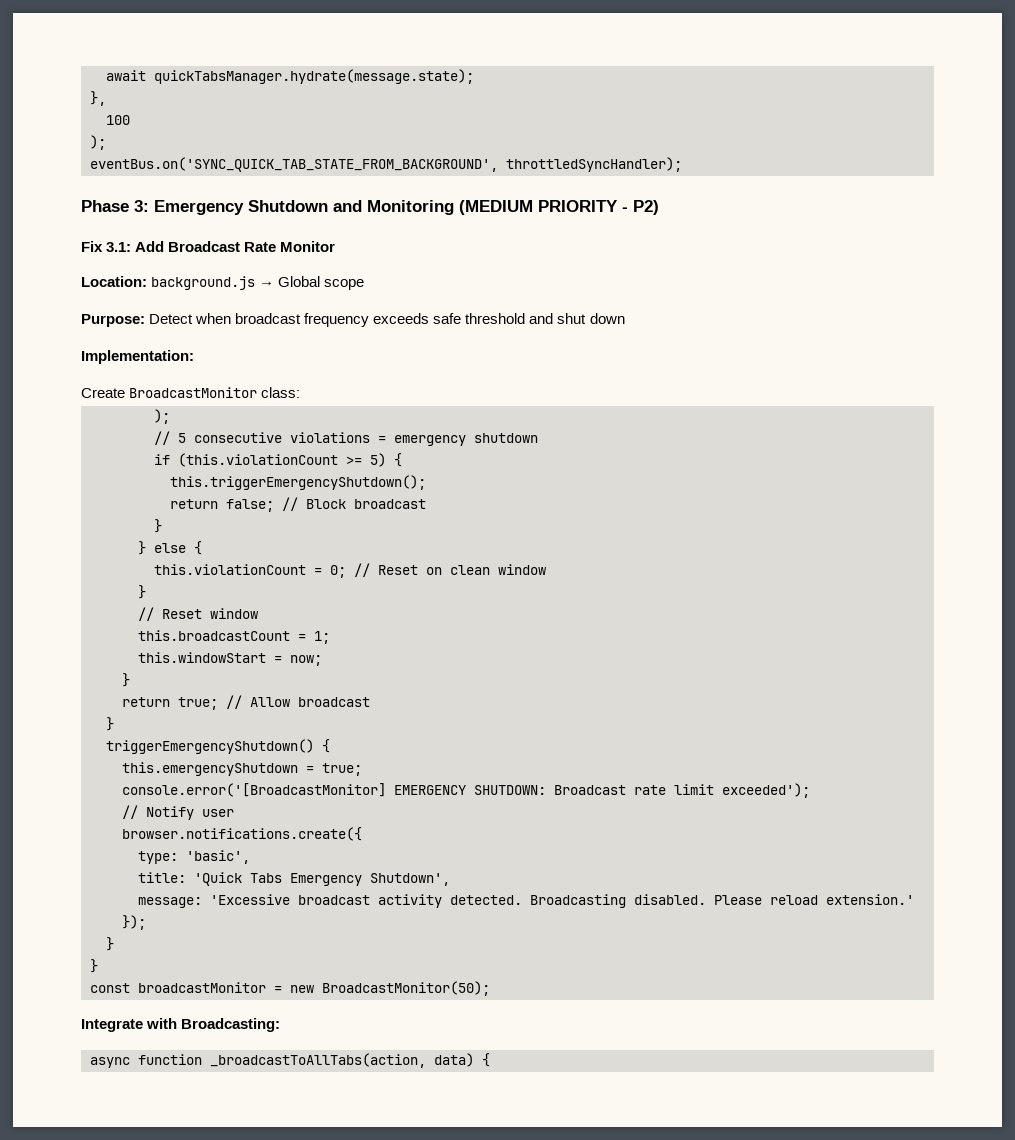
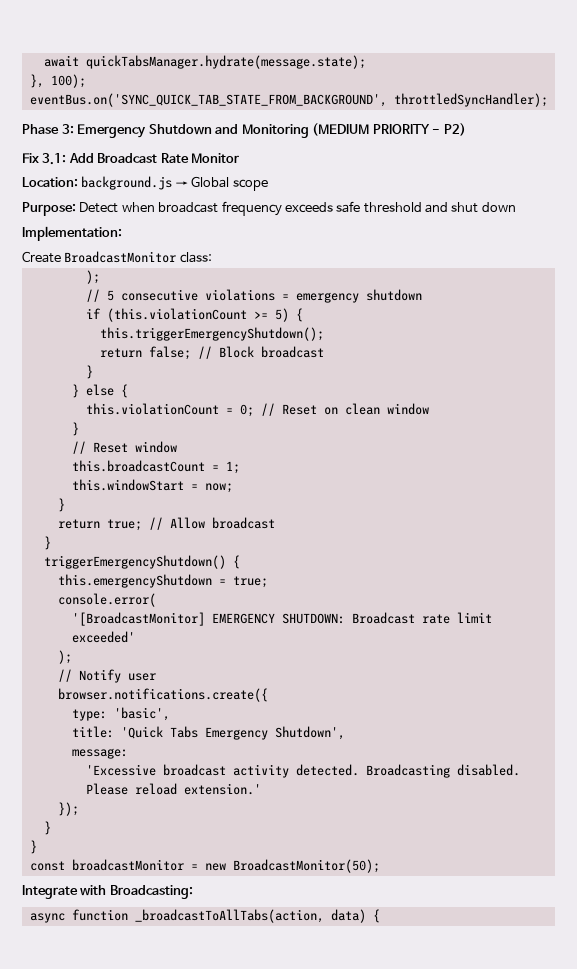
[106,115,130,125] [90,135,106,150] // 100 // ); -> [50,74,86,88] 100);
[122,783,386,797] console.error('[BroadcastMonitor] -> [57,593,156,607] [71,612,205,626] console.error( // '[BroadcastMonitor]
[722,783,810,798] exceeded'); -> [71,631,135,643] [57,650,72,664] exceeded' // );
(202, 902) none -> (128, 753) //

